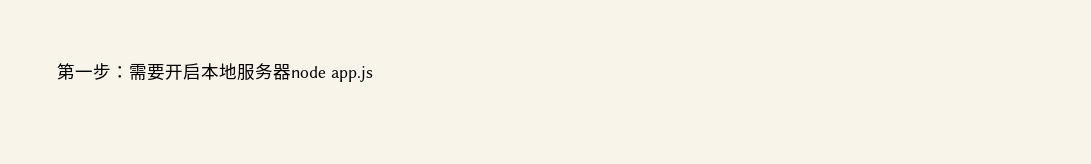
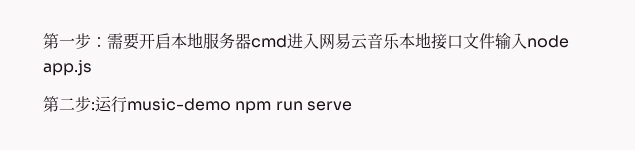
[291,66,373,82] node app.js -> [251,32,569,50] [43,60,92,76] [43,96,352,114] cmd进入网易云音乐本地接口文件输入node app.js // 第二步:运行music-demo npm run serve

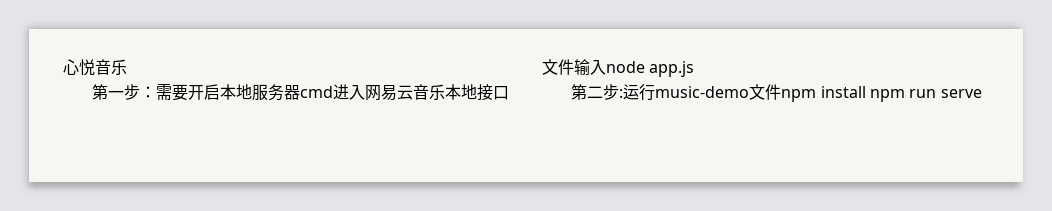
(43, 41) none -> [63,59,127,76] 心悦音乐 //
(231, 104) none -> [749,84,866,102] 文件npm install

